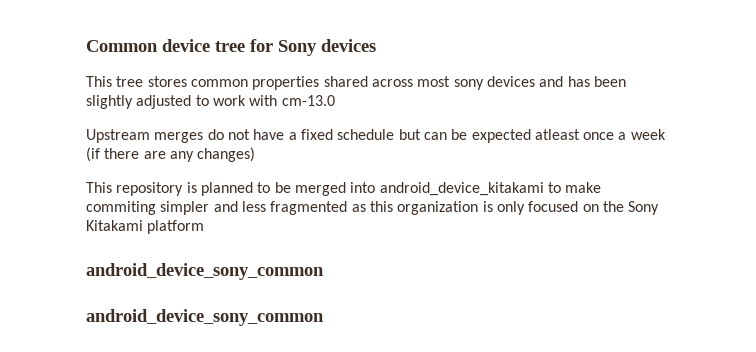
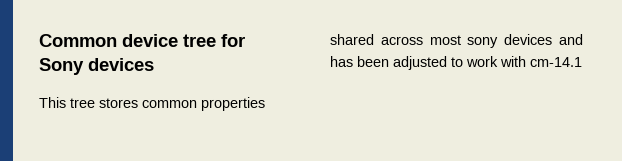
[86,95,133,109] slightly -> (389, 61) none
[281,95,335,106] [86,129,666,143] [86,147,256,162] [86,182,602,196] [86,201,660,215] [86,220,205,234] [86,263,324,280] [86,309,324,326] cm-13.0 // Upstream merges do not have a fixed schedule but can be expected atleast once a week (if there are any changes) // This repository is planned to be merged into android_device_kitakami to make commiting simpler and less fragmented as this organization is only focused on the Sony Kitakami platform // android_device_sony_common // android_device_sony_common -> [530,57,582,67] cm-14.1

